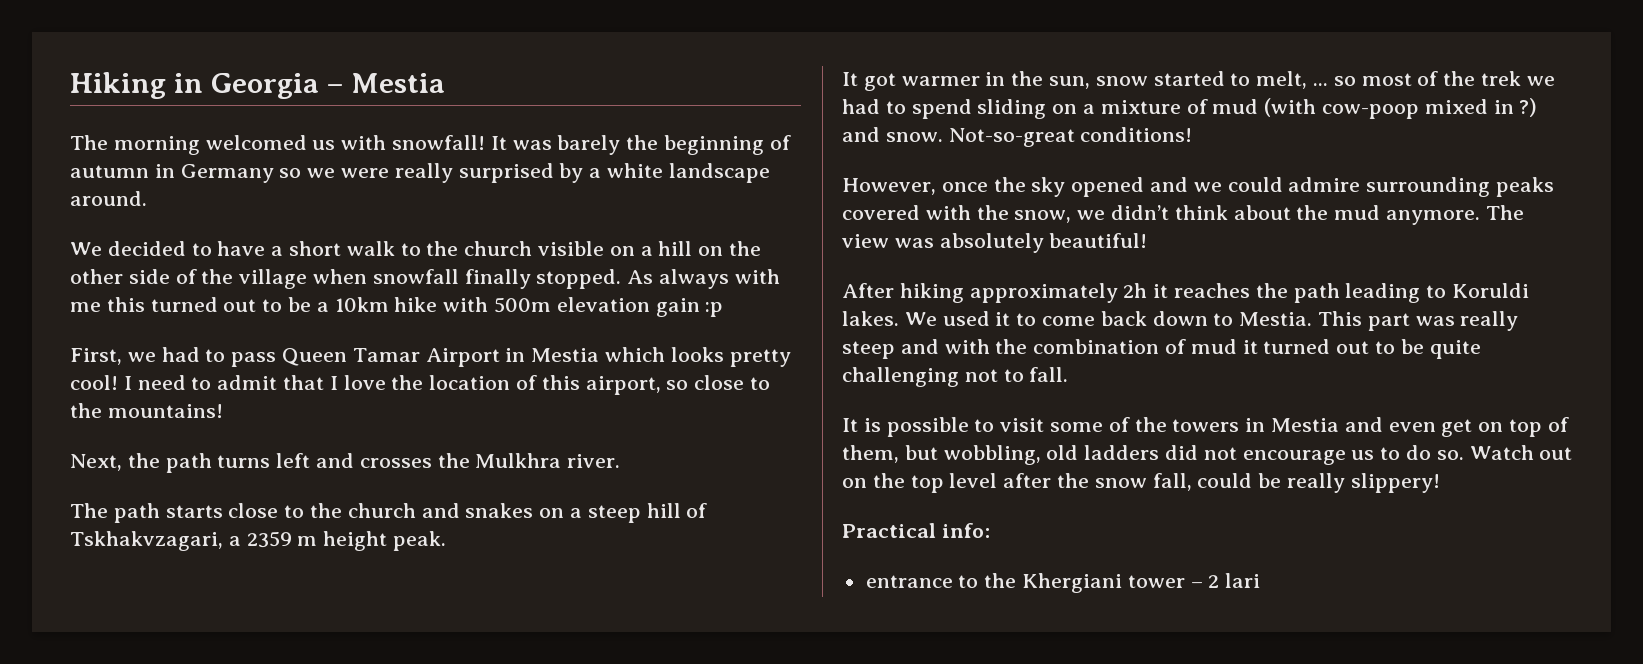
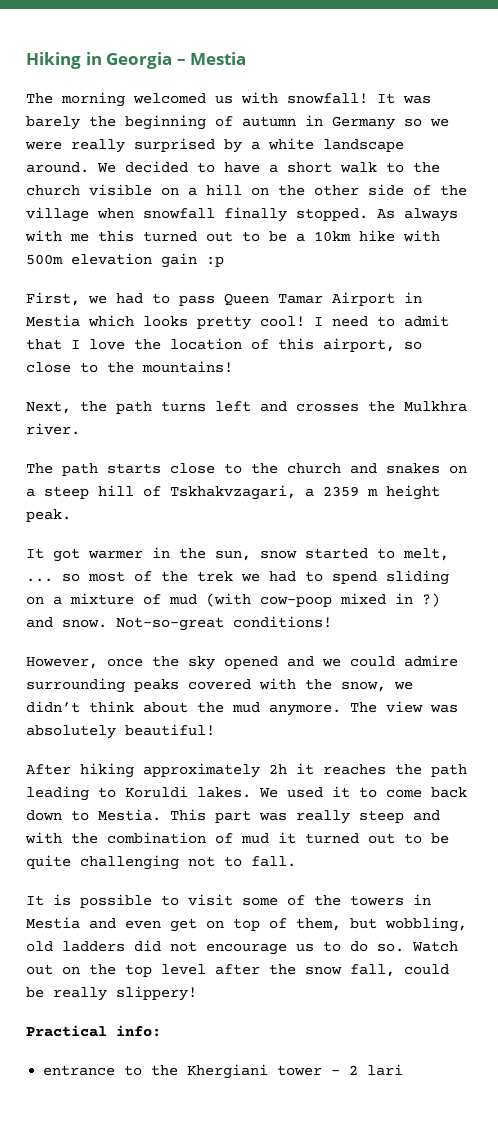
(147, 198) // -> (89, 167) none

